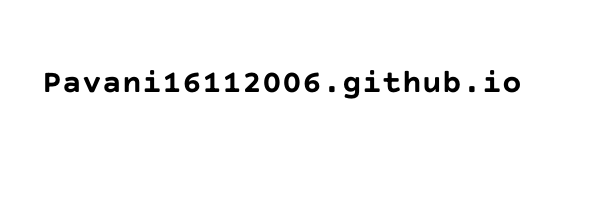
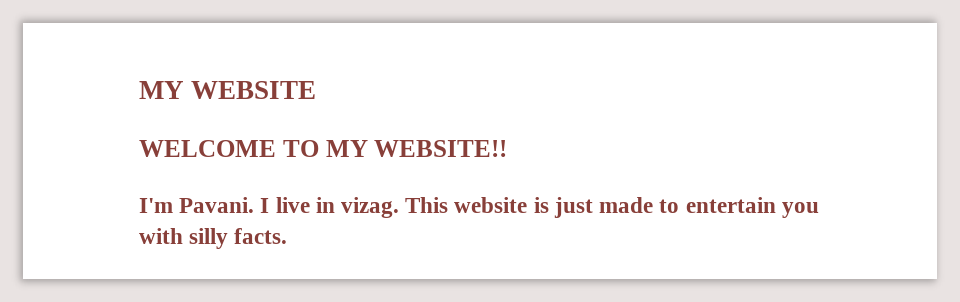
[42,70,522,99] Pavani16112006.github.io -> [139,81,317,99] [139,140,508,157] [139,197,819,218] [139,228,288,249] MY WEBSITE // WELCOME TO MY WEBSITE!! // I'm Pavani. I live in vizag. This website is just made to entertain you with silly facts.

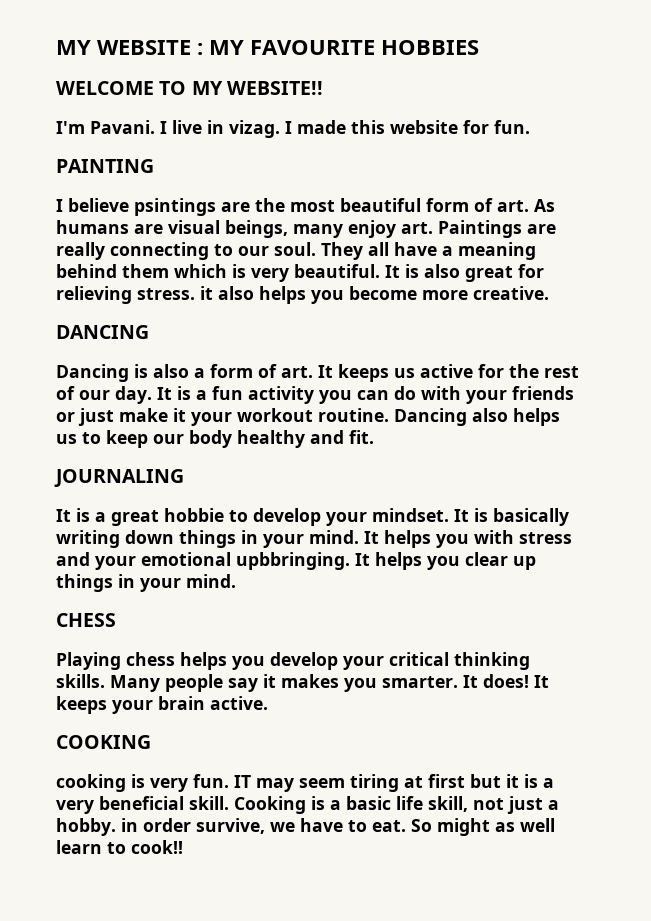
(317, 90) none -> [197,40,479,55] : MY FAVOURITE HOBBIES
[405,197,819,218] [139,228,288,249] This website is just made to entertain you with silly facts. -> [285,120,530,134] [56,159,154,173] [56,198,555,216] [56,220,556,238] [56,242,536,260] [56,264,544,282] [56,286,549,304] [56,325,149,339] [56,364,579,382] [56,386,574,404] [56,408,560,426] [56,430,374,448] [54,469,184,487] [56,508,569,526] [56,530,572,548] [56,552,536,570] [56,574,236,592] [56,613,116,627] [56,652,530,670] [56,674,549,692] [56,696,268,714] [56,735,151,749] [56,774,554,792] [56,796,559,814] [56,818,555,836] [56,840,183,854] I made this website for fun. // PAINTING // I believe psintings are the most beautiful form of art. As humans are visual beings, many enjoy art. Paintings are really connecting to our soul. They all have a meaning behind them which is very beautiful. It is also great for relieving stress. it also helps you become more creative. // DANCING // Dancing is also a form of art. It keeps us active for the rest of our day. It is a fun activity you can do with your friends or just make it your workout routine. Dancing also helps us to keep our body healthy and fit. // JOURNALING // It is a great hobbie to develop your mindset. It is basically writing down things in your mind. It helps you with stress and your emotional upbbringing. It helps you clear up things in your mind. // CHESS // Playing chess helps you develop your critical thinking skills. Many people say it makes you smarter. It does! It keeps your brain active. // COOKING // cooking is very fun. IT may seem tiring at first but it is a very beneficial skill. Cooking is a basic life skill, not just a hobby. in order survive, we have to eat. So might as well learn to cook!!

